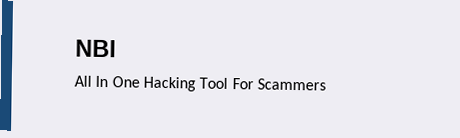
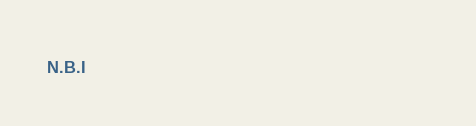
[75,39,117,58] [74,75,326,92] NBI // All In One Hacking Tool For Scammers -> [47,61,86,73] N.B.I

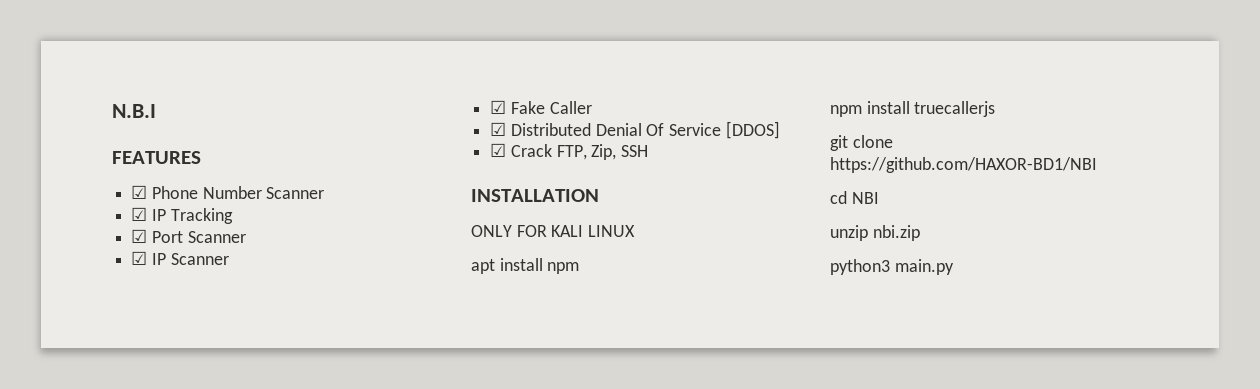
(86, 67) none -> [112,151,201,164] [131,185,325,199] [131,207,233,224] [131,229,246,243] [131,251,229,265] [490,100,592,114] [490,121,780,139] [490,143,649,160] [471,189,599,202] [471,225,636,237] [471,258,580,274] [830,101,996,117] [830,135,893,151] [830,157,1097,173] [830,191,879,204] [830,225,920,241] [830,259,954,275] // FEATURES // ☑ Phone Number Scanner // ☑ IP Tracking // ☑ Port Scanner // ☑ IP Scanner // ☑ Fake Caller // ☑ Distributed Denial Of Service [DDOS] // ☑ Crack FTP, Zip, SSH // INSTALLATION // ONLY FOR KALI LINUX // apt install npm // npm install truecallerjs // git clone https://github.com/HAXOR-BD1/NBI // cd NBI // unzip nbi.zip // python3 main.py

